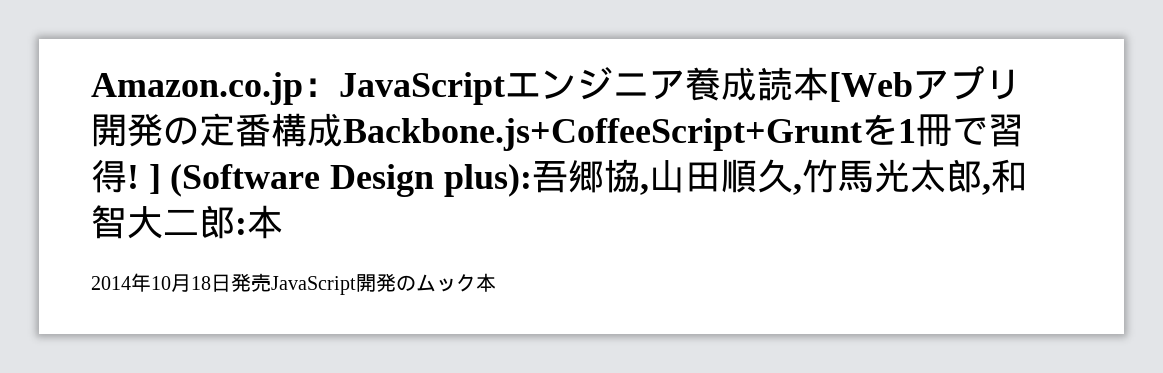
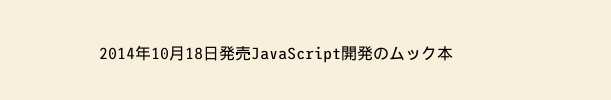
[91,66,1021,105] [91,113,1024,151] [91,159,1027,197] [91,205,283,239] Amazon.co.jp：JavaScriptエンジニア養成読本[Webアプリ開発の定番構成Backbone.js+CoffeeScript+Gruntを1冊で習得! ] (Software Design plus):吾郷協,山田順久,竹馬光太郎,和智大二郎:本 // -> (98, 53) none

